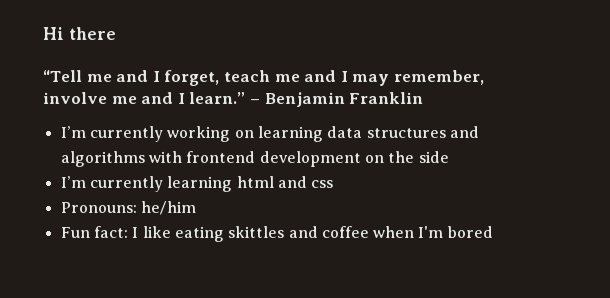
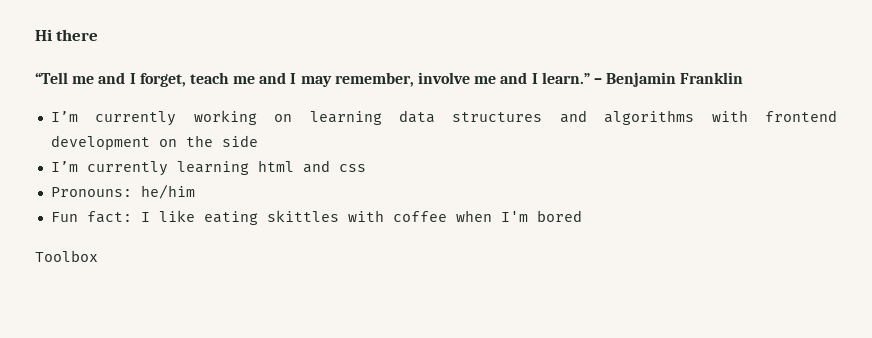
[288,226,318,238] and -> [347,210,384,222] with
(493, 232) none -> [35,250,98,262] // Toolbox

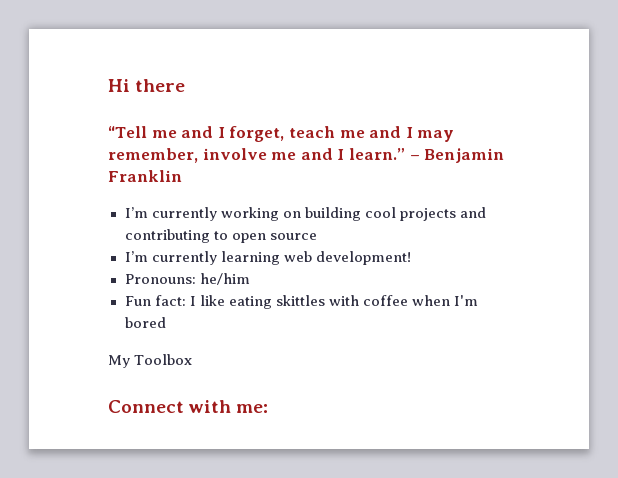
[309,110,837,125] [50,135,258,150] learning data structures and algorithms with frontend development on the side -> [304,207,486,221] [124,229,317,243] building cool projects and contributing to open source
[257,160,366,173] html and css -> [283,251,411,265] web development!
(582, 216) none -> [108,355,130,368] My
(98, 256) none -> [108,400,269,413] // Connect with me:

